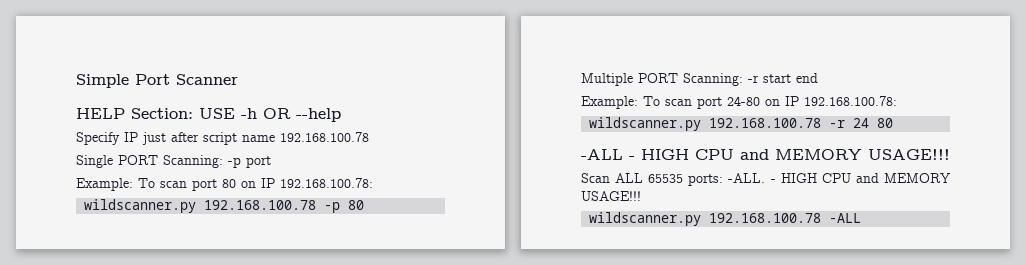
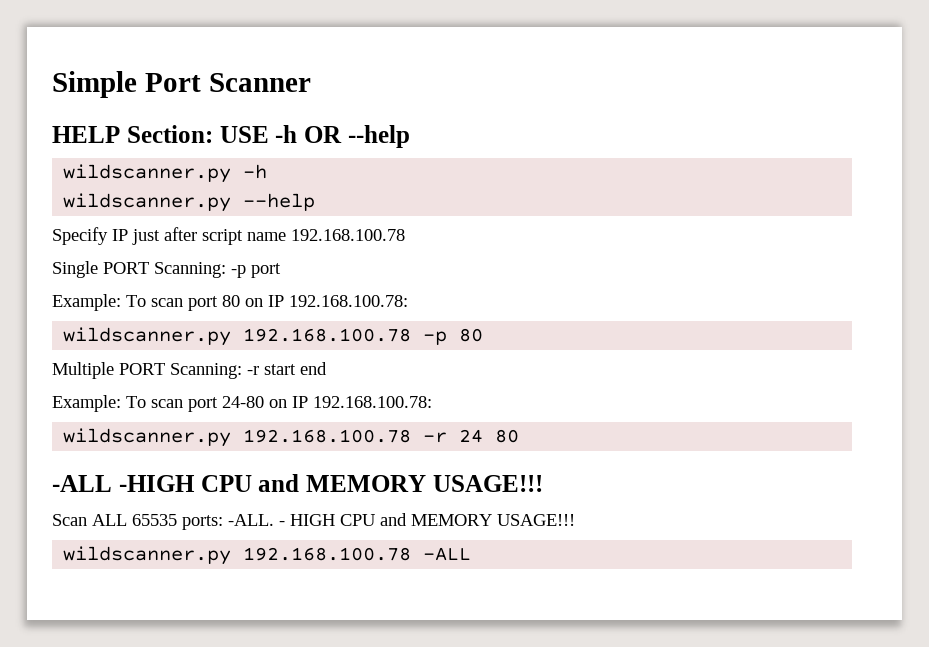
(341, 115) none -> [63,164,268,183] [63,193,316,212] // wildscanner.py -h // wildscanner.py --help
[629,149,689,160] - HIGH -> [118,475,195,492] -HIGH

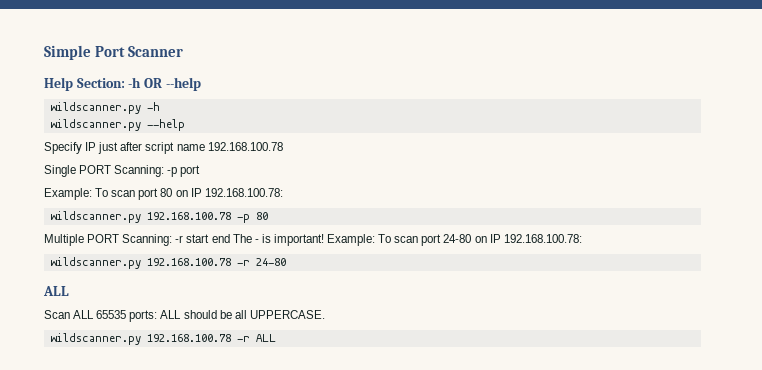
[52,125,269,143] HELP Section: USE -> [44,77,125,91] Help Section:
(327, 368) // -> [232,234,324,246] The - is important!
[459,429,520,443] [52,474,543,492] [52,513,575,530] [63,546,472,565] 24 80 // -ALL -HIGH CPU and MEMORY USAGE!!! // Scan ALL 65535 ports: -ALL. - HIGH CPU and MEMORY USAGE!!! // wildscanner.py 192.168.100.78 -ALL -> [255,258,286,266] [43,286,69,296] [44,310,325,322] [50,333,276,345] 24-80 // ALL // Scan ALL 65535 ports: ALL should be all UPPERCASE. // wildscanner.py 192.168.100.78 -r ALL

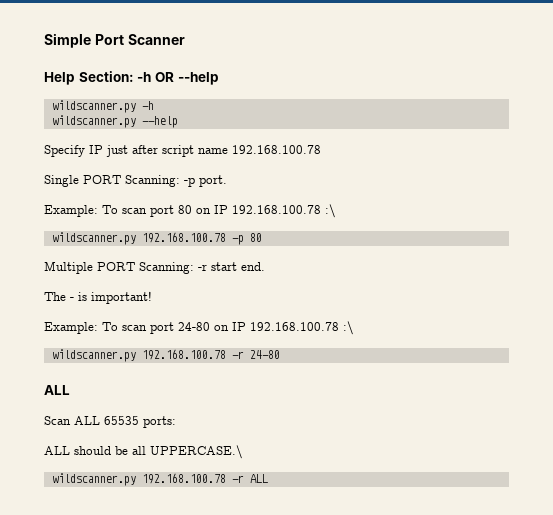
[180,165,201,177] port -> [199,175,227,187] port.
[204,188,283,197] 192.168.100.78: -> [232,204,336,218] 192.168.100.78 :\
[211,234,230,243] end -> [241,262,265,271] end. //
(324, 240) none -> (152, 297) //
[503,234,582,243] 192.168.100.78: -> [250,321,354,335] 192.168.100.78 :\
(158, 316) none -> (176, 422) //
[249,310,325,319] UPPERCASE. -> [150,445,243,459] UPPERCASE.\

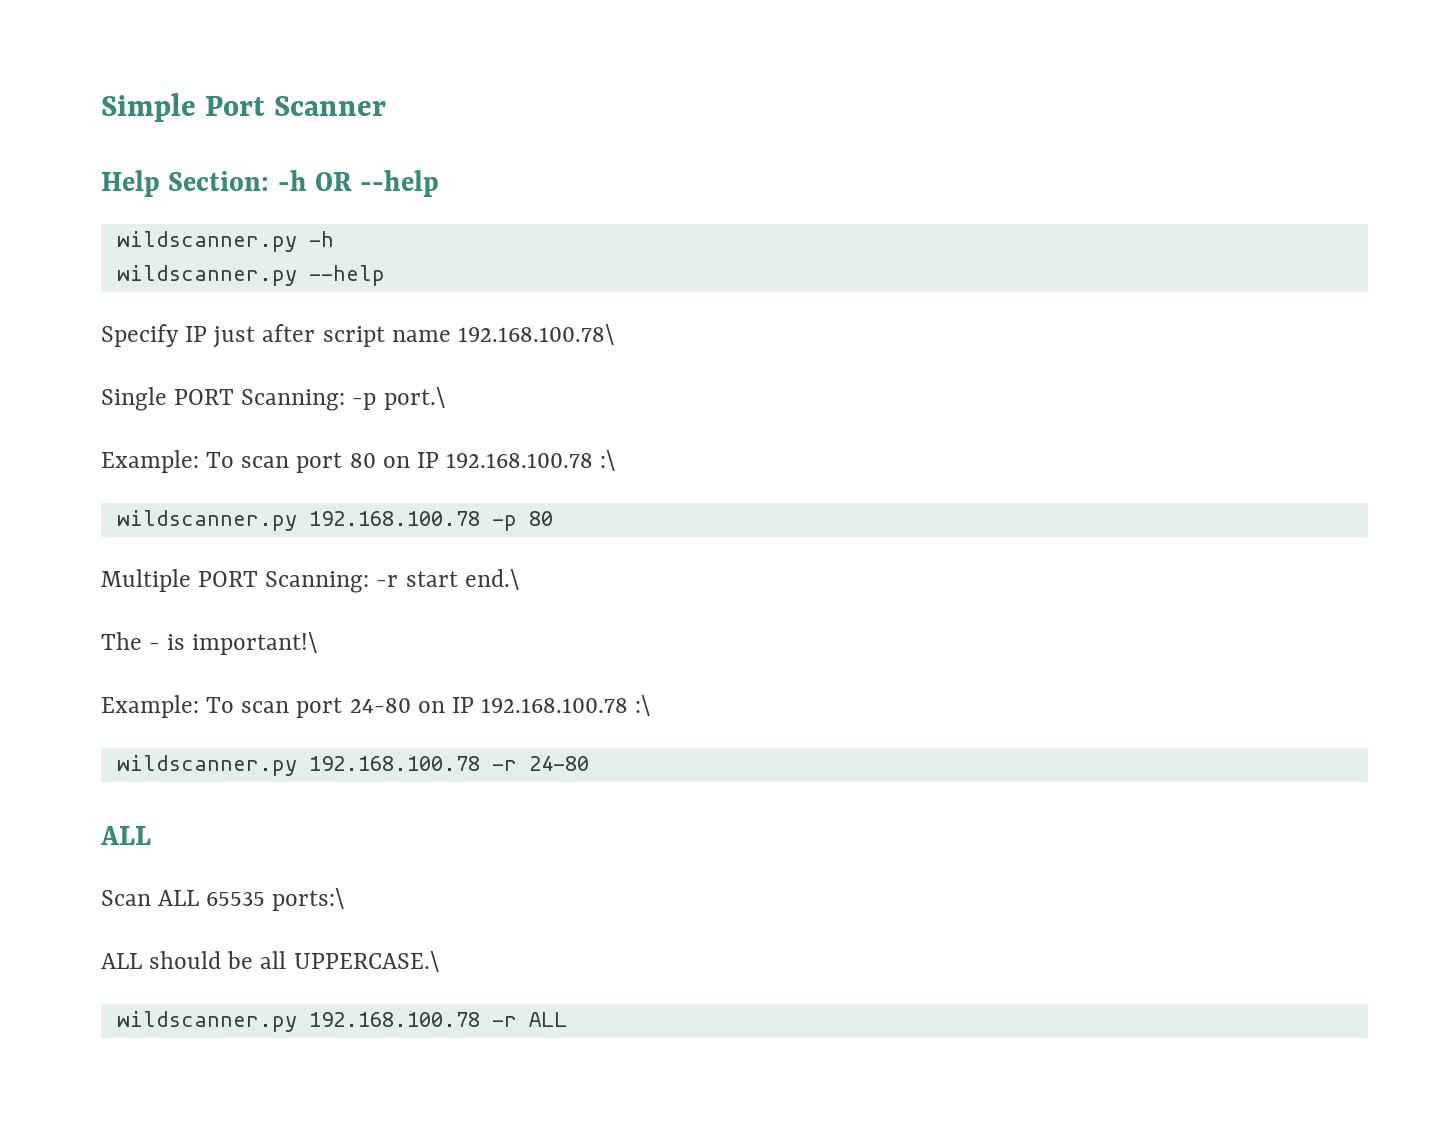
[232,145,321,154] 192.168.100.78 -> [457,324,614,345] 192.168.100.78\
[199,175,227,187] port. -> [383,387,445,410] port.\
[241,262,265,271] end. -> [464,569,519,590] end.\
[91,291,152,304] important! -> [192,632,318,655] important!\
[143,416,176,428] ports: -> [272,888,345,911] ports:\

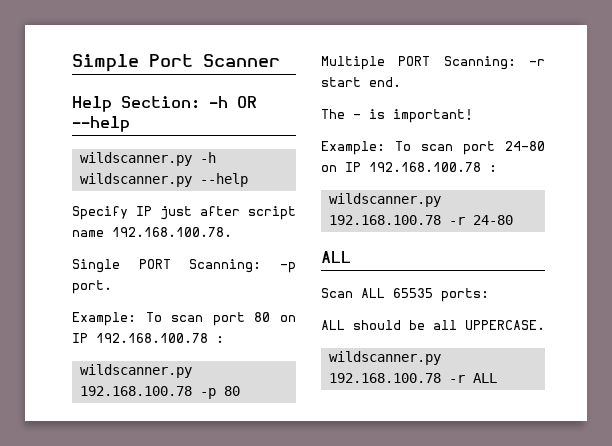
[457,324,614,345] 192.168.100.78\ -> [112,227,232,237] 192.168.100.78.
[383,387,445,410] port.\ -> [72,280,112,294] port.
[600,450,616,471] :\ -> [216,336,224,343] :
[464,569,519,590] end.\ -> [369,77,401,87] end.
[192,632,318,655] important!\ -> [393,109,473,123] important!
[635,695,651,716] :\ -> [489,165,497,172] :
[272,888,345,911] ports:\ -> [441,288,489,302] ports:
[293,951,439,972] UPPERCASE.\ -> [465,320,545,330] UPPERCASE.

